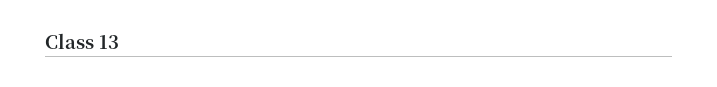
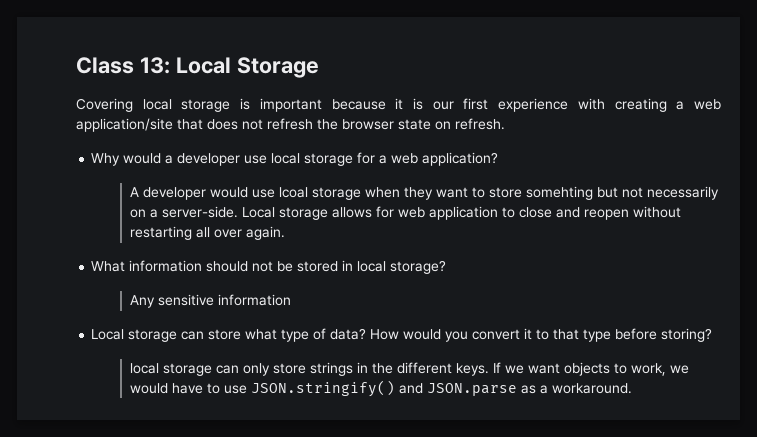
[99,35,119,49] 13 -> [139,57,319,78] [76,98,721,112] [76,118,505,132] [91,152,499,166] [129,186,719,200] [129,206,681,220] [129,226,285,240] [91,260,447,274] [129,294,291,308] [91,328,713,342] [129,362,689,376] [129,380,632,397] 13: Local Storage // Covering local storage is important because it is our first experience with creating a web application/site that does not refresh the browser state on refresh. // Why would a developer use local storage for a web application? // A developer would use lcoal storage when they want to store somehting but not necessarily on a server-side. Local storage allows for web application to close and reopen without restarting all over again. // What information should not be stored in local storage? // Any sensitive information // Local storage can store what type of data? How would you convert it to that type before storing? // local storage can only store strings in the different keys. If we want objects to work, we would have to use JSON.stringify() and JSON.parse as a workaround.

